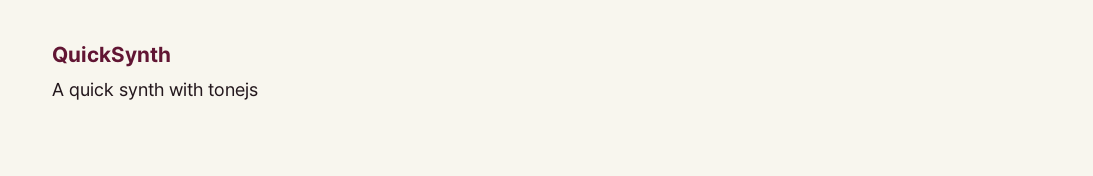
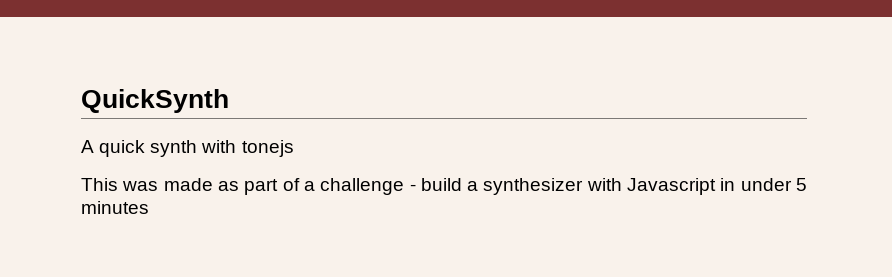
(258, 91) none -> [81,178,807,195] [81,201,149,214] // This was made as part of a challenge - build a synthesizer with Javascript in under 5 minutes

